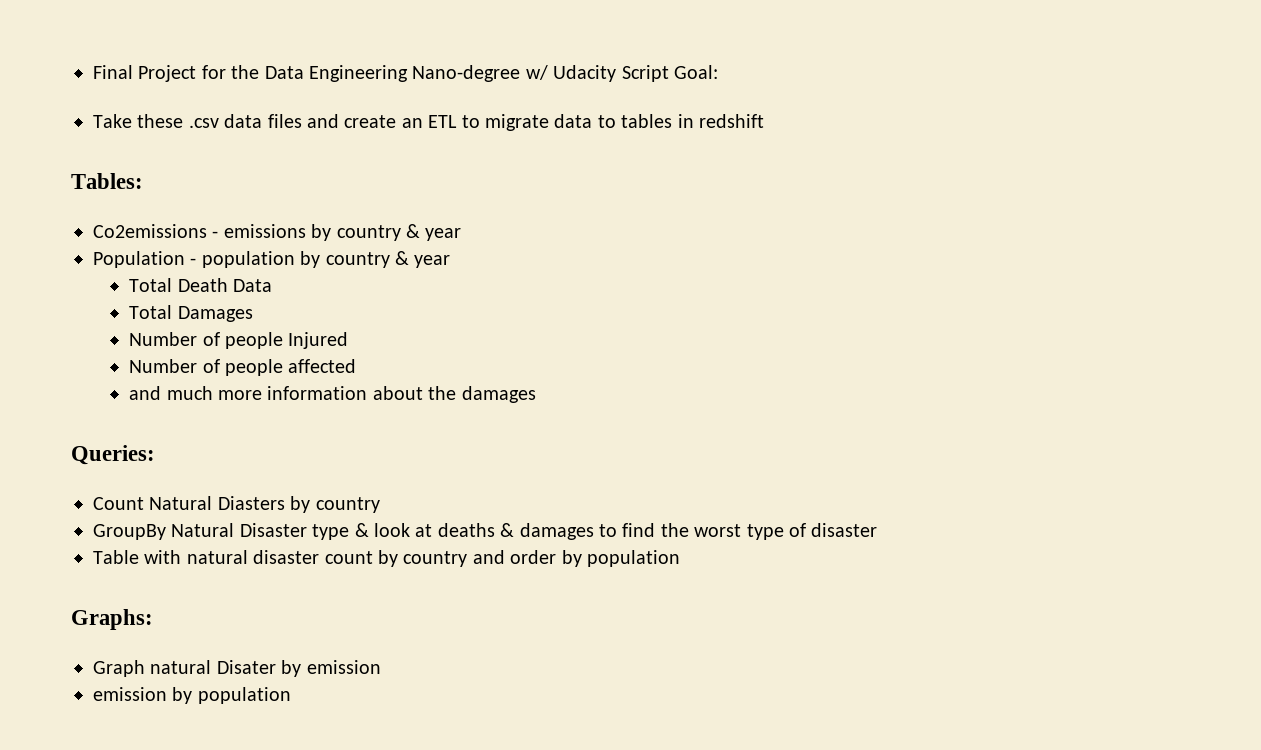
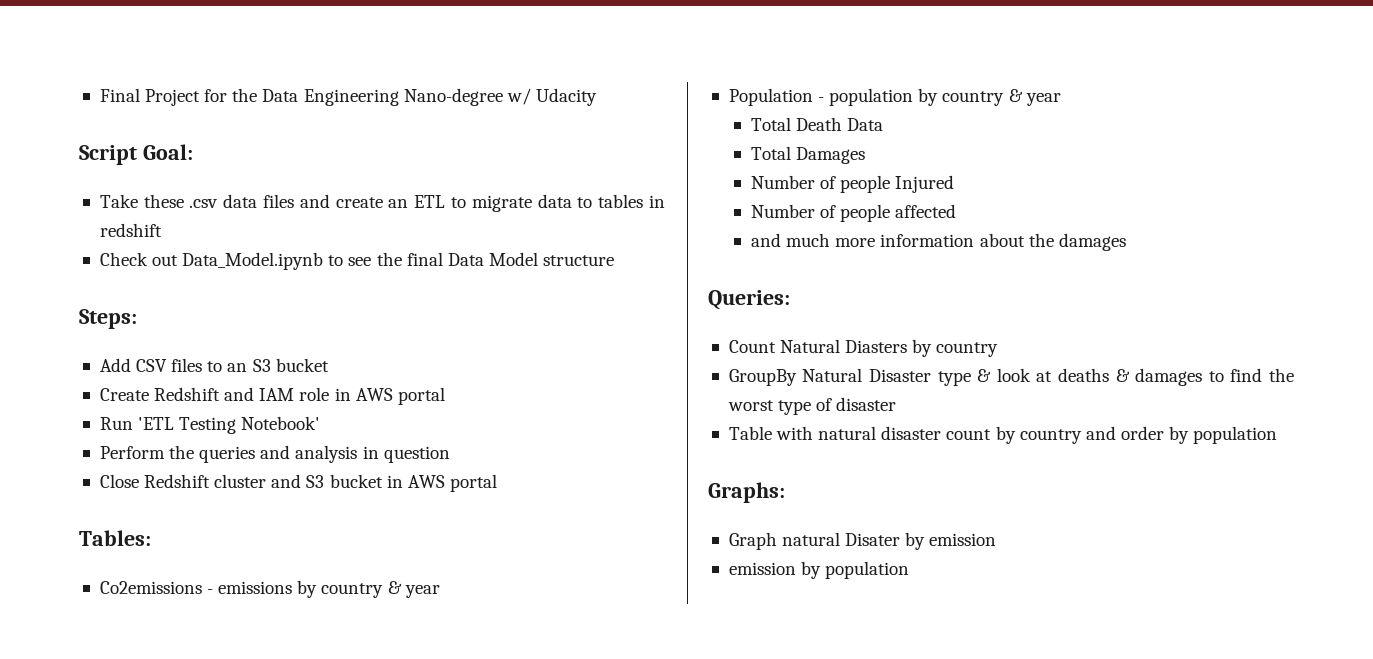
(617, 73) none -> (597, 97) //
(764, 121) none -> [99,252,615,270] [79,309,137,329] [99,358,329,372] [99,387,445,405] [99,416,321,434] [99,445,450,463] [99,474,497,492] // Check out Data_Model.ipynb to see the final Data Model structure // Steps: // Add CSV files to an S3 bucket // Create Redshift and IAM role in AWS portal // Run 'ETL Testing Notebook' // Perform the queries and analysis in question // Close Redshift cluster and S3 bucket in AWS portal

